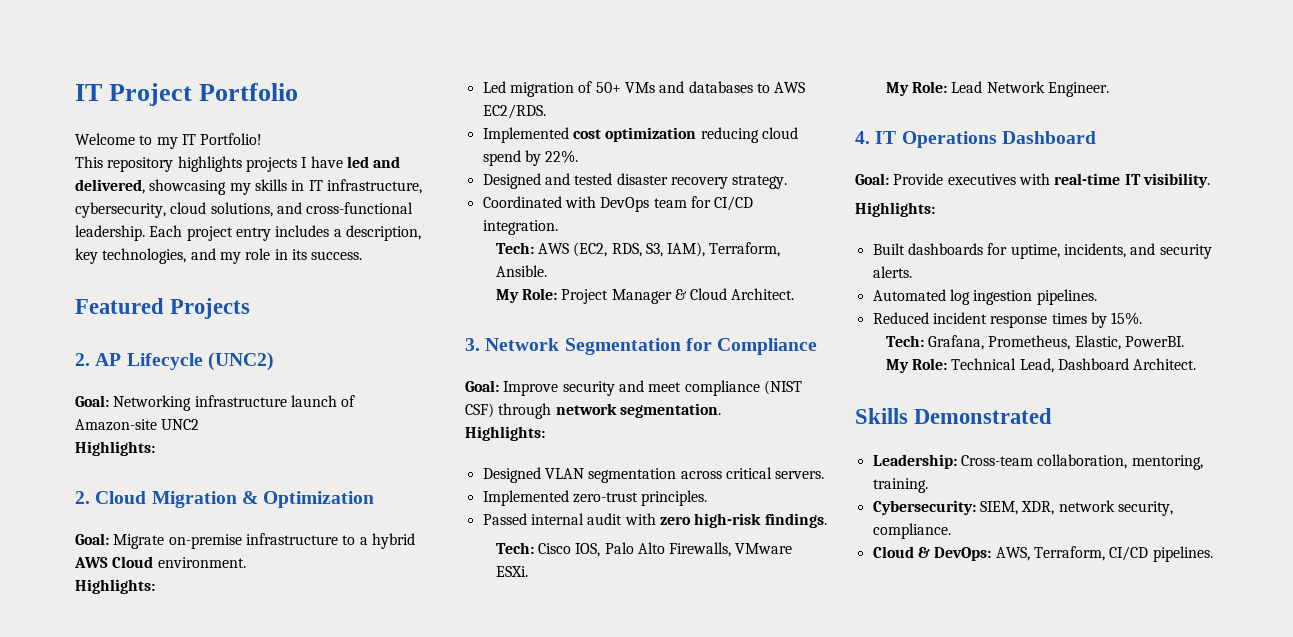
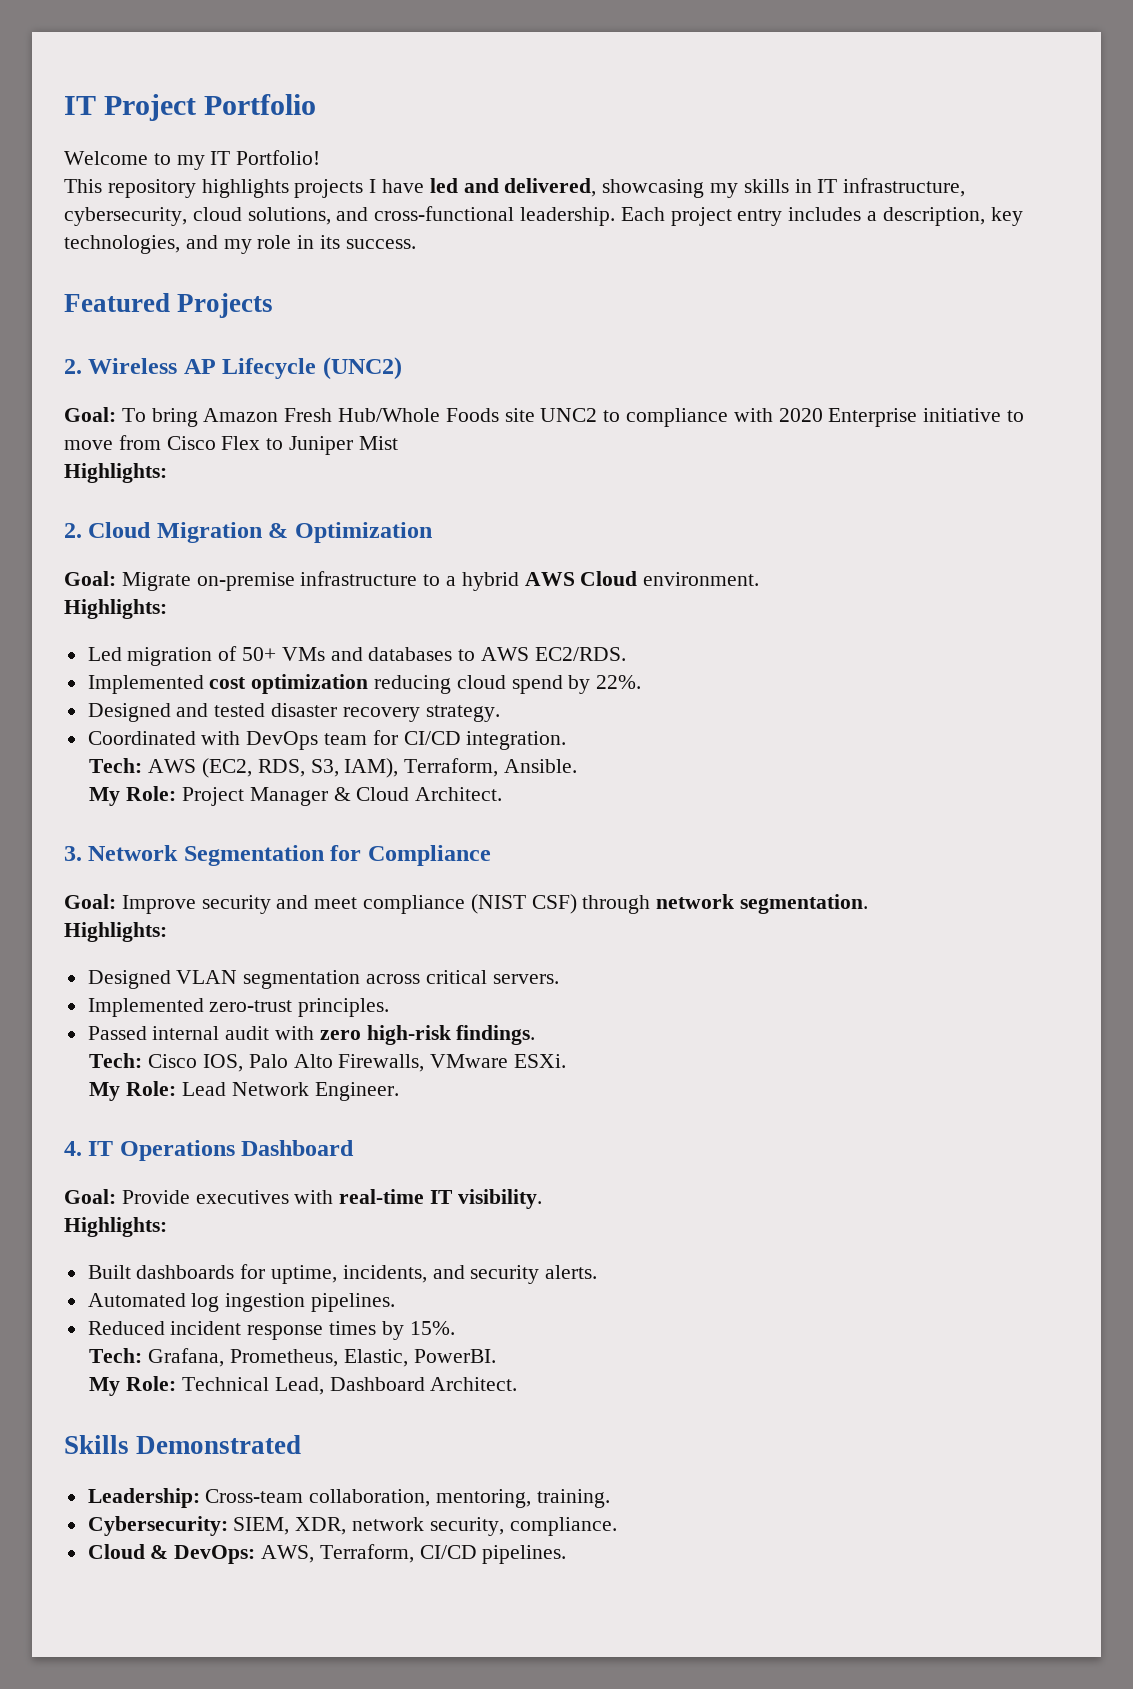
(90, 359) none -> [88,358,178,374] Wireless
[113,395,356,411] [75,419,200,431] Networking infrastructure launch of Amazon-site UNC2 -> [121,408,1025,427] [64,435,398,455] To bring Amazon Fresh Hub/Whole Foods site UNC2 to compliance with 2020 Enterprise initiative to move from Cisco Flex to Juniper Mist

